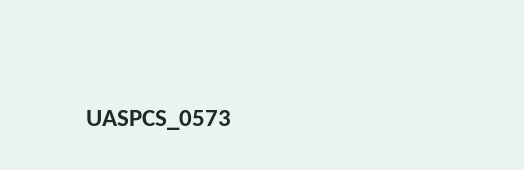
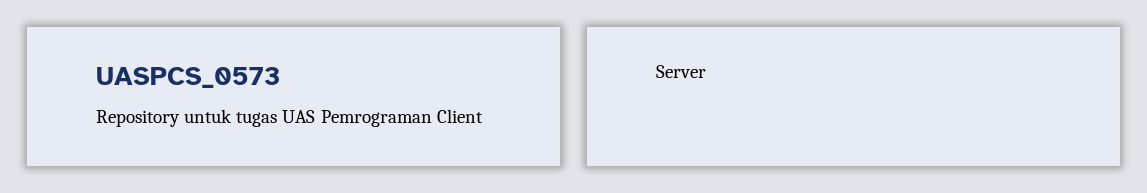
(231, 120) none -> [96,109,483,127] [656,65,706,78] // Repository untuk tugas UAS Pemrograman Client Server

